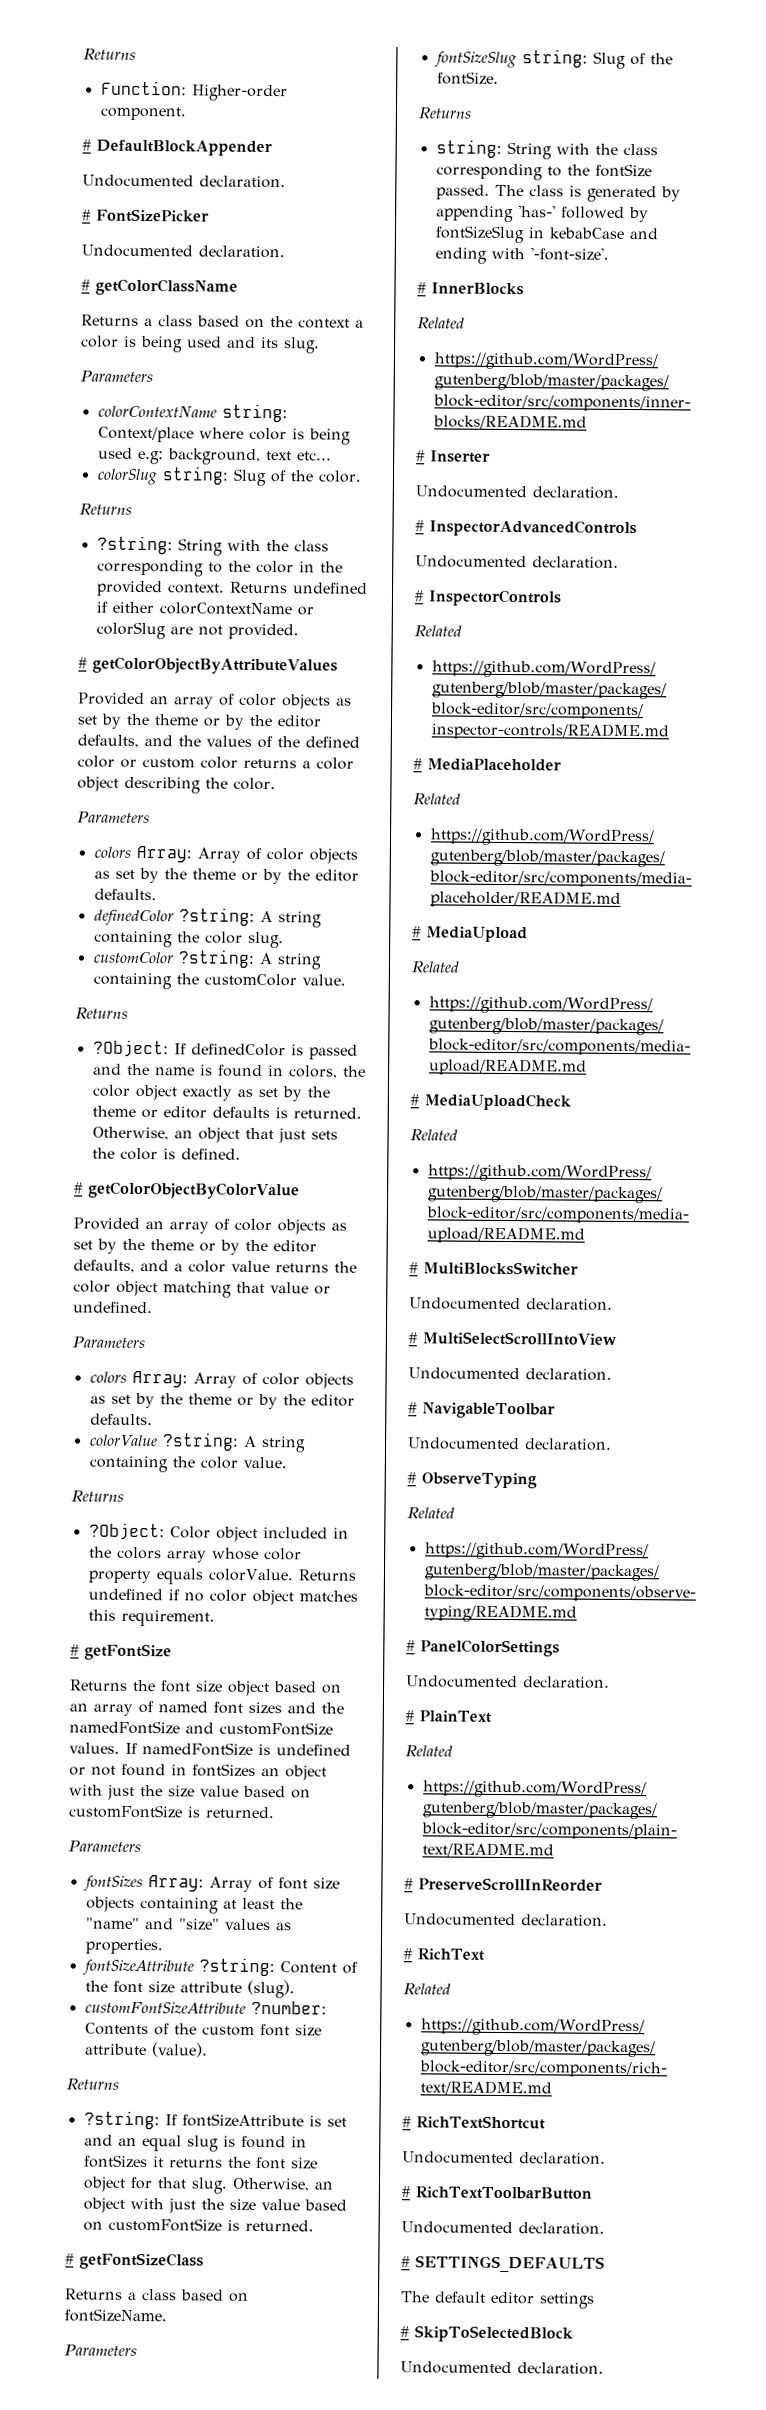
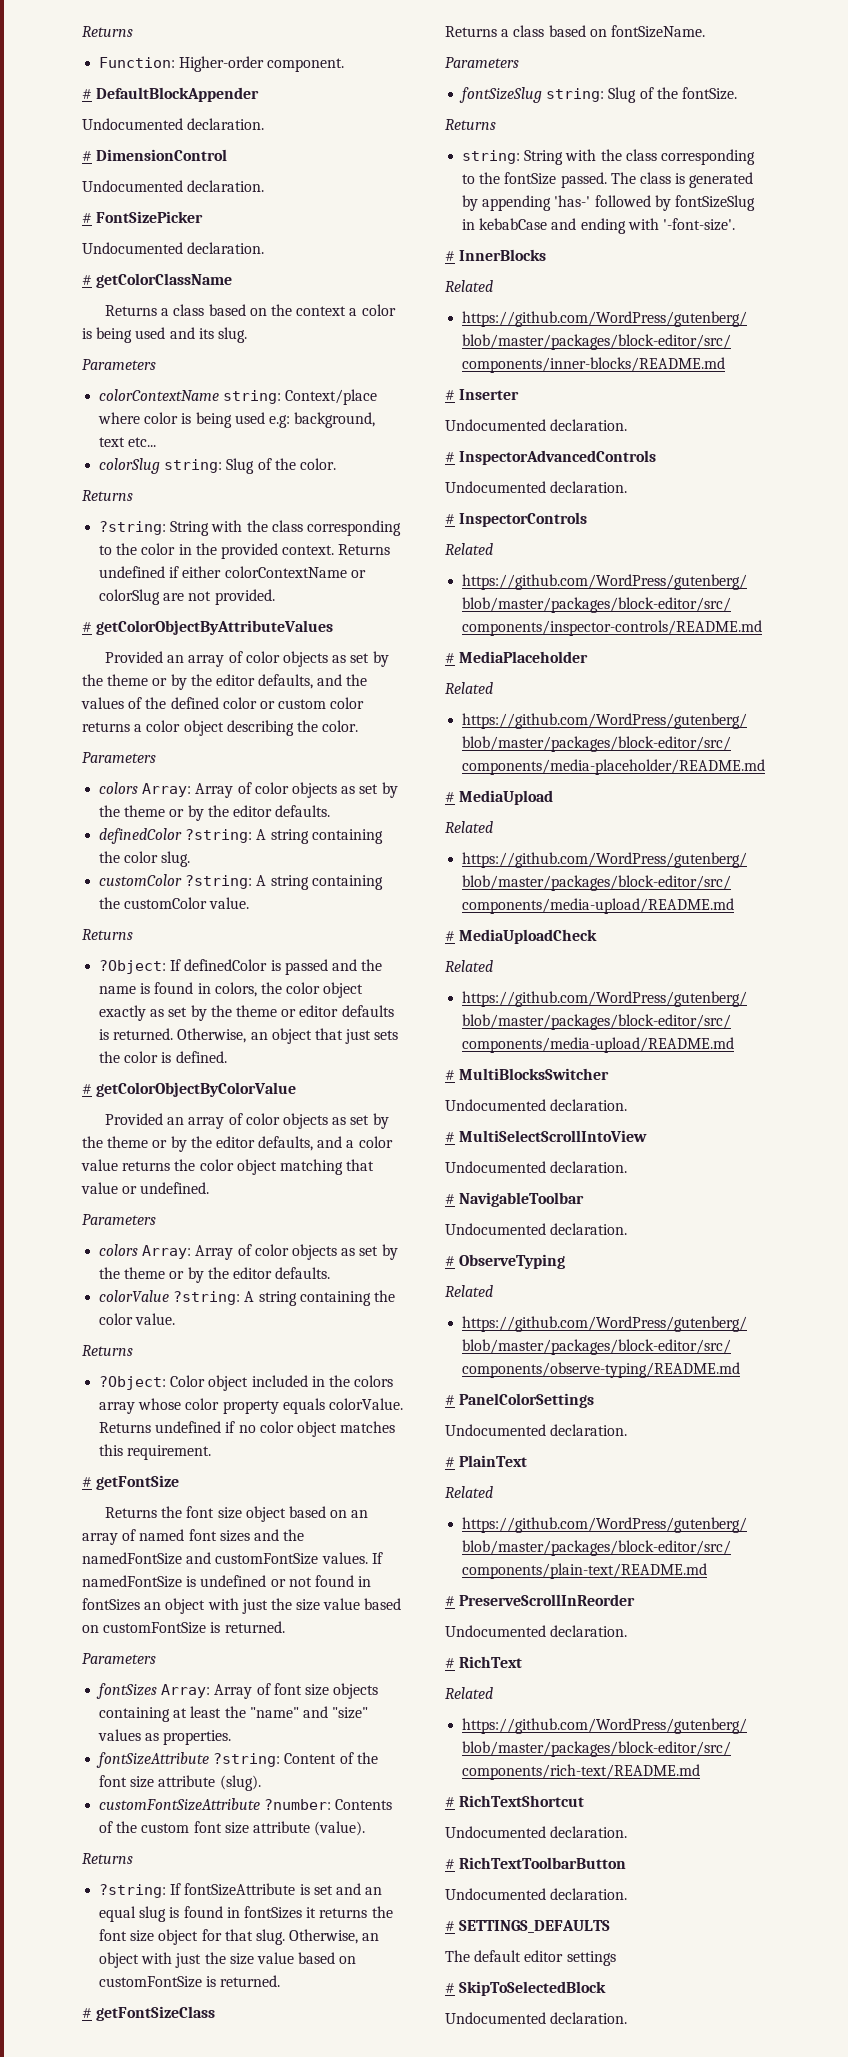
(286, 182) none -> [82,149,228,161] [82,180,265,192] // # DimensionControl // Undocumented declaration.

